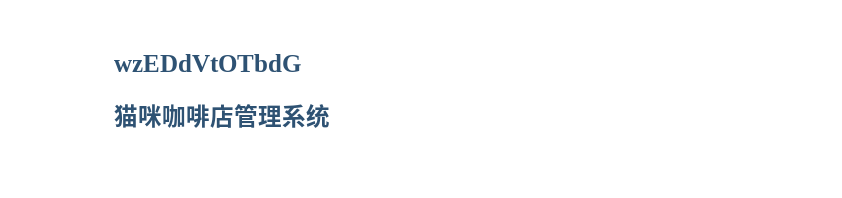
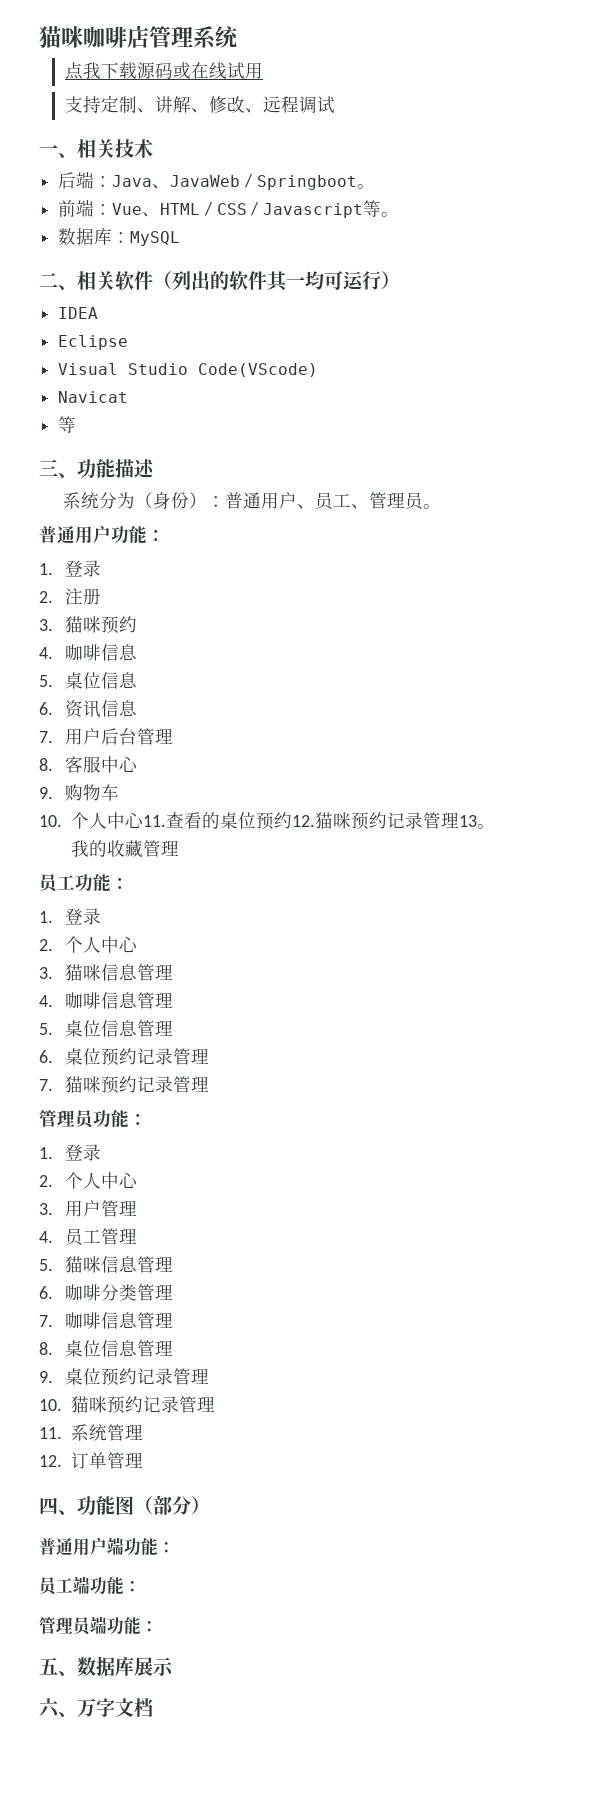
[114,54,301,72] wzEDdVtOTbdG // -> (39, 37) none
(330, 116) none -> [64,62,263,80] [64,95,335,114] [39,139,153,158] [58,171,375,190] [58,199,400,218] [58,227,181,246] [39,271,400,292] [58,307,99,319] [58,335,129,350] [58,363,319,377] [58,391,129,403] [58,416,77,433] [39,459,155,478] [62,492,441,510] [39,525,165,544] [39,560,101,577] [39,588,101,605] [39,616,137,634] [39,644,137,661] [39,672,137,689] [39,700,137,718] [39,728,173,745] [39,756,138,773] [39,784,119,801] [39,812,495,830] [70,840,179,858] [39,874,129,893] [39,908,101,925] [39,936,138,953] [39,964,173,981] [39,992,173,1009] [39,1020,173,1037] [39,1048,209,1066] [39,1076,209,1094] [39,1110,147,1129] [39,1144,101,1161] [39,1172,138,1189] [39,1200,137,1217] [39,1228,137,1246] [39,1256,173,1273] [39,1284,173,1301] [39,1312,173,1329] [39,1340,173,1357] [39,1368,209,1386] [39,1396,215,1414] [39,1424,143,1441] [39,1452,143,1469] [39,1495,210,1515] [39,1537,175,1556] [39,1576,141,1596] [39,1616,158,1636] [39,1656,174,1676] [39,1698,153,1718] // 点我下载源码或在线试用 // 支持定制、讲解、修改、远程调试 // 一、相关技术 // 后端：Java、JavaWeb / Springboot。 // 前端：Vue、HTML / CSS / Javascript等。 // 数据库：MySQL // 二、相关软件（列出的软件其一均可运行） // IDEA // Eclipse // Visual Studio Code(VScode) // Navicat // 等 // 三、功能描述 // 系统分为（身份）：普通用户、员工、管理员。 // 普通用户功能： // 1.登录 // 2.注册 // 3.猫咪预约 // 4.咖啡信息 // 5.桌位信息 // 6.资讯信息 // 7.用户后台管理 // 8.客服中心 // 9.购物车 // 10.个人中心11.查看的桌位预约12.猫咪预约记录管理13。我的收藏管理 // 员工功能： // 1.登录 // 2.个人中心 // 3.猫咪信息管理 // 4.咖啡信息管理 // 5.桌位信息管理 // 6.桌位预约记录管理 // 7.猫咪预约记录管理 // 管理员功能： // 1.登录 // 2.个人中心 // 3.用户管理 // 4.员工管理 // 5.猫咪信息管理 // 6.咖啡分类管理 // 7.咖啡信息管理 // 8.桌位信息管理 // 9.桌位预约记录管理 // 10.猫咪预约记录管理 // 11.系统管理 // 12.订单管理 // 四、功能图（部分） // 普通用户端功能： // 员工端功能： // 管理员端功能： // 五、数据库展示 // 六、万字文档

